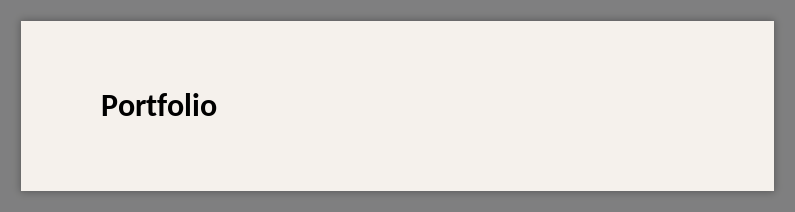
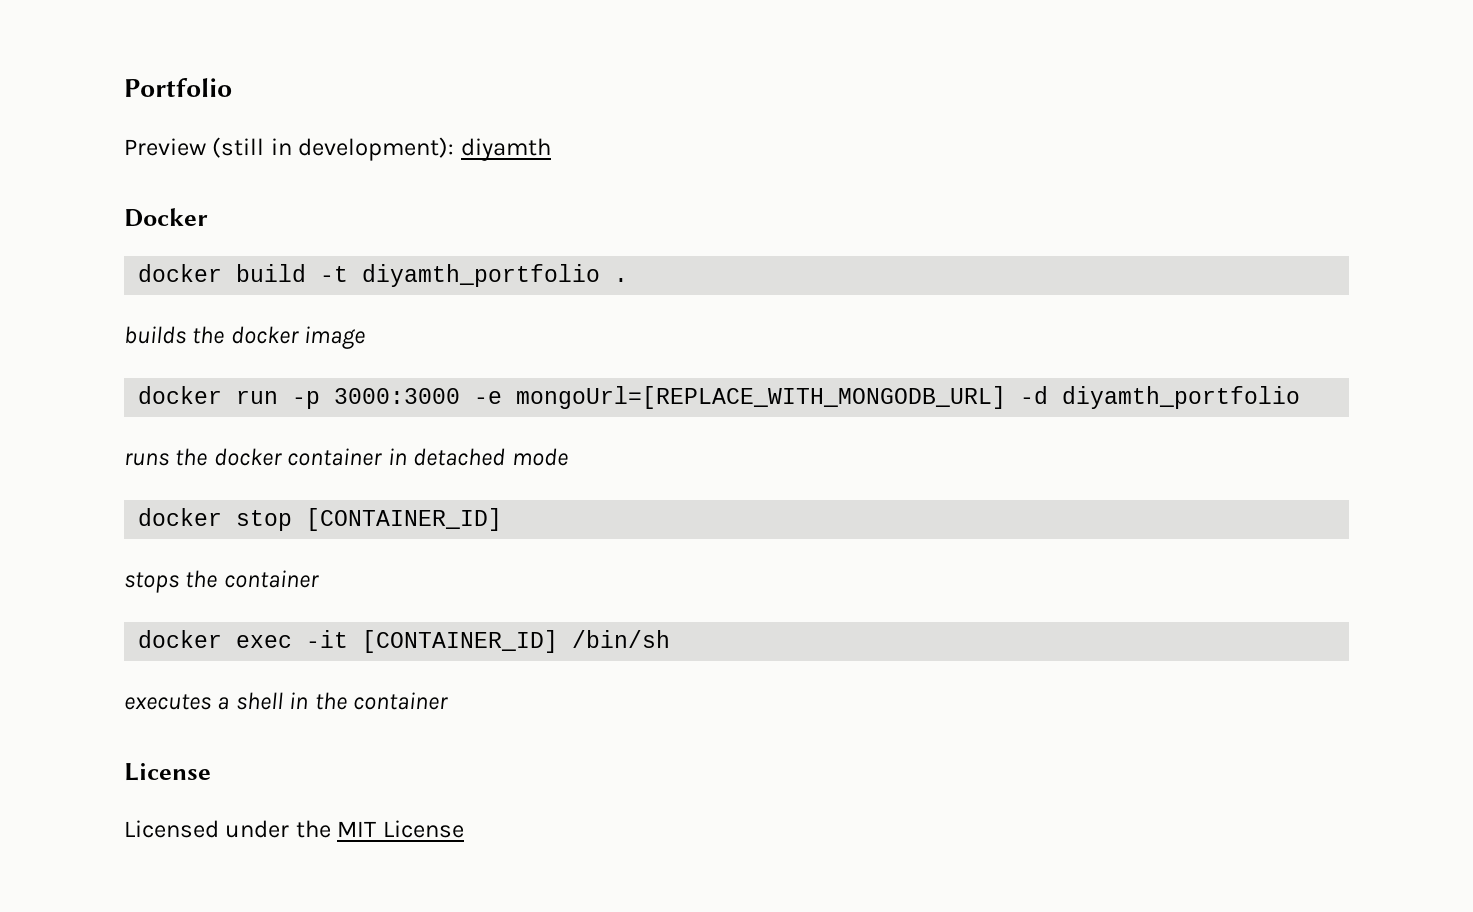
(217, 104) none -> [124,137,551,161] [124,208,208,227] [138,264,629,287] [124,326,366,349] [138,386,1301,409] [124,448,568,466] [138,508,503,531] [124,570,319,593] [138,630,671,653] [124,692,449,710] [124,763,211,781] [124,820,464,838] // Preview (still in development): diyamth // Docker // docker build -t diyamth_portfolio . // builds the docker image // docker run -p 3000:3000 -e mongoUrl=[REPLACE_WITH_MONGODB_URL] -d diyamth_portfolio // runs the docker container in detached mode // docker stop [CONTAINER_ID] // stops the container // docker exec -it [CONTAINER_ID] /bin/sh // executes a shell in the container // License // Licensed under the MIT License

